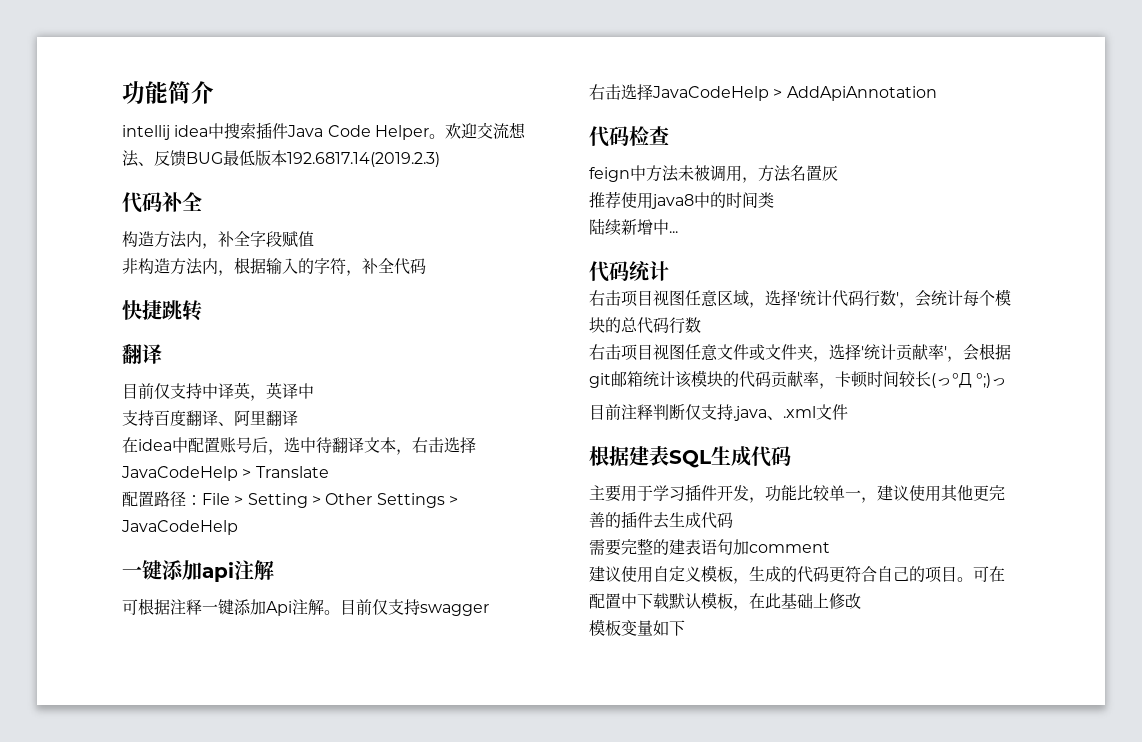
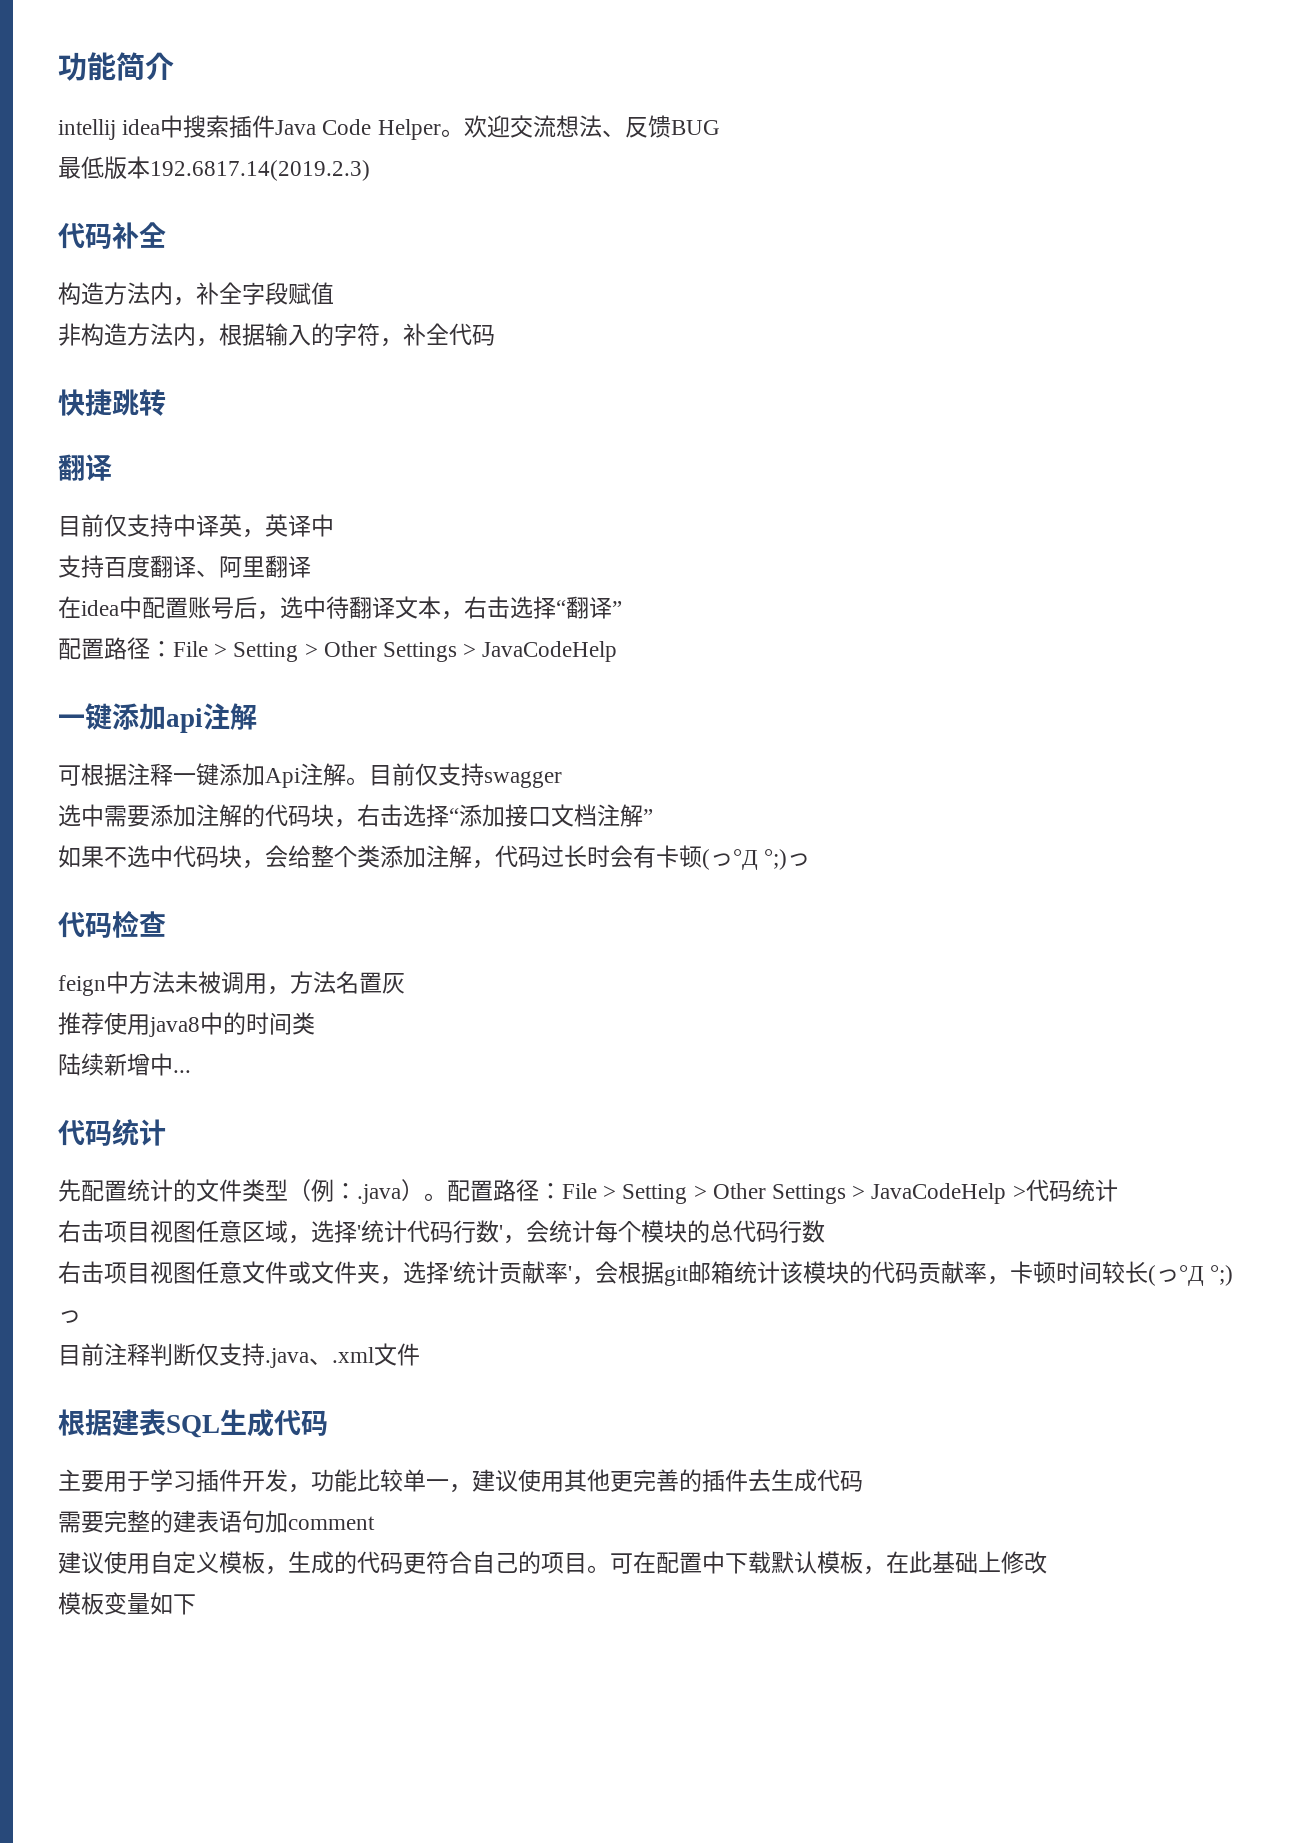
(223, 158) none -> (720, 127) //
[121,466,329,481] JavaCodeHelp > Translate -> [556,596,622,619] “翻译”
[589,84,937,101] 右击选择JavaCodeHelp > AddApiAnnotation -> [58,804,653,828] [58,845,811,870] 选中需要添加注解的代码块，右击选择“添加接口文档注解” // 如果不选中代码块，会给整个类添加注解，代码过长时会有卡顿(っ°Д °;)っ
(669, 271) none -> [58,1179,1118,1204] // 先配置统计的文件类型（例：.java）。配置路径：File > Setting > Other Settings > JavaCodeHelp >代码统计

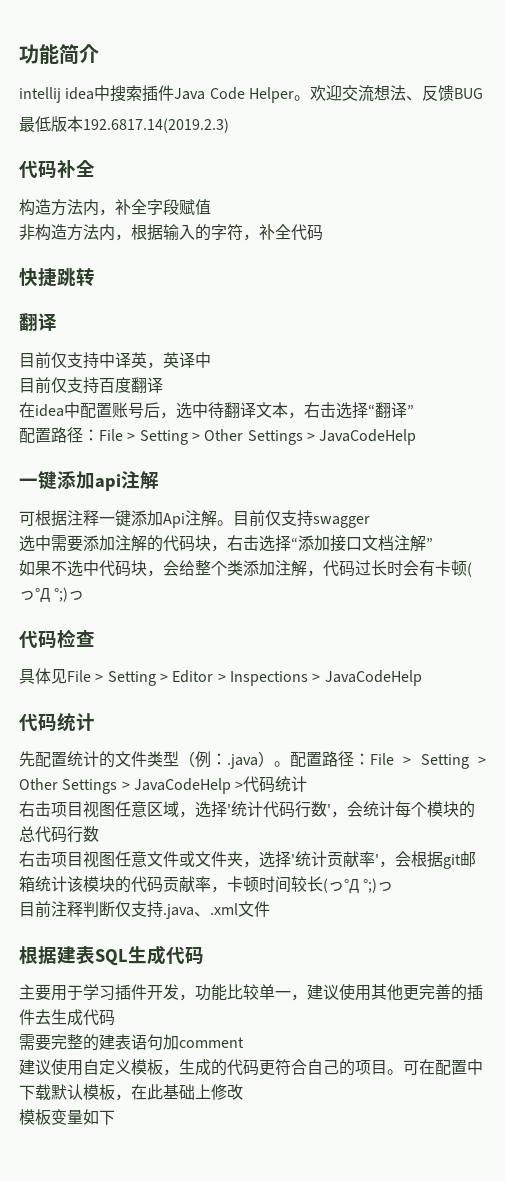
(334, 525) none -> [19,377,67,394] 目前仅
[196,555,311,578] 、阿里翻译 -> (163, 385) none
[58,971,405,996] [58,1012,315,1037] [58,1053,191,1076] feign中方法未被调用，方法名置灰 // 推荐使用java8中的时间类 // 陆续新增中... -> [19,668,422,686] 具体见File > Setting > Editor > Inspections > JavaCodeHelp

